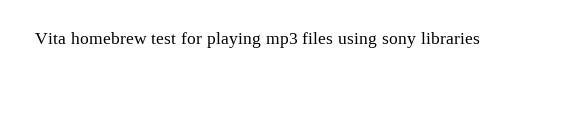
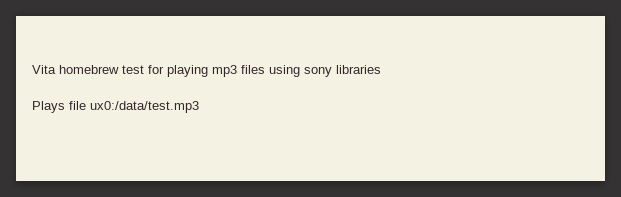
(480, 38) none -> [32,101,199,113] // Plays file ux0:/data/test.mp3

